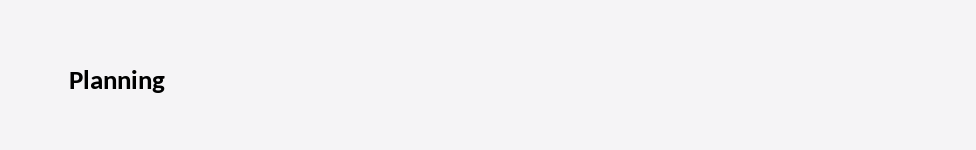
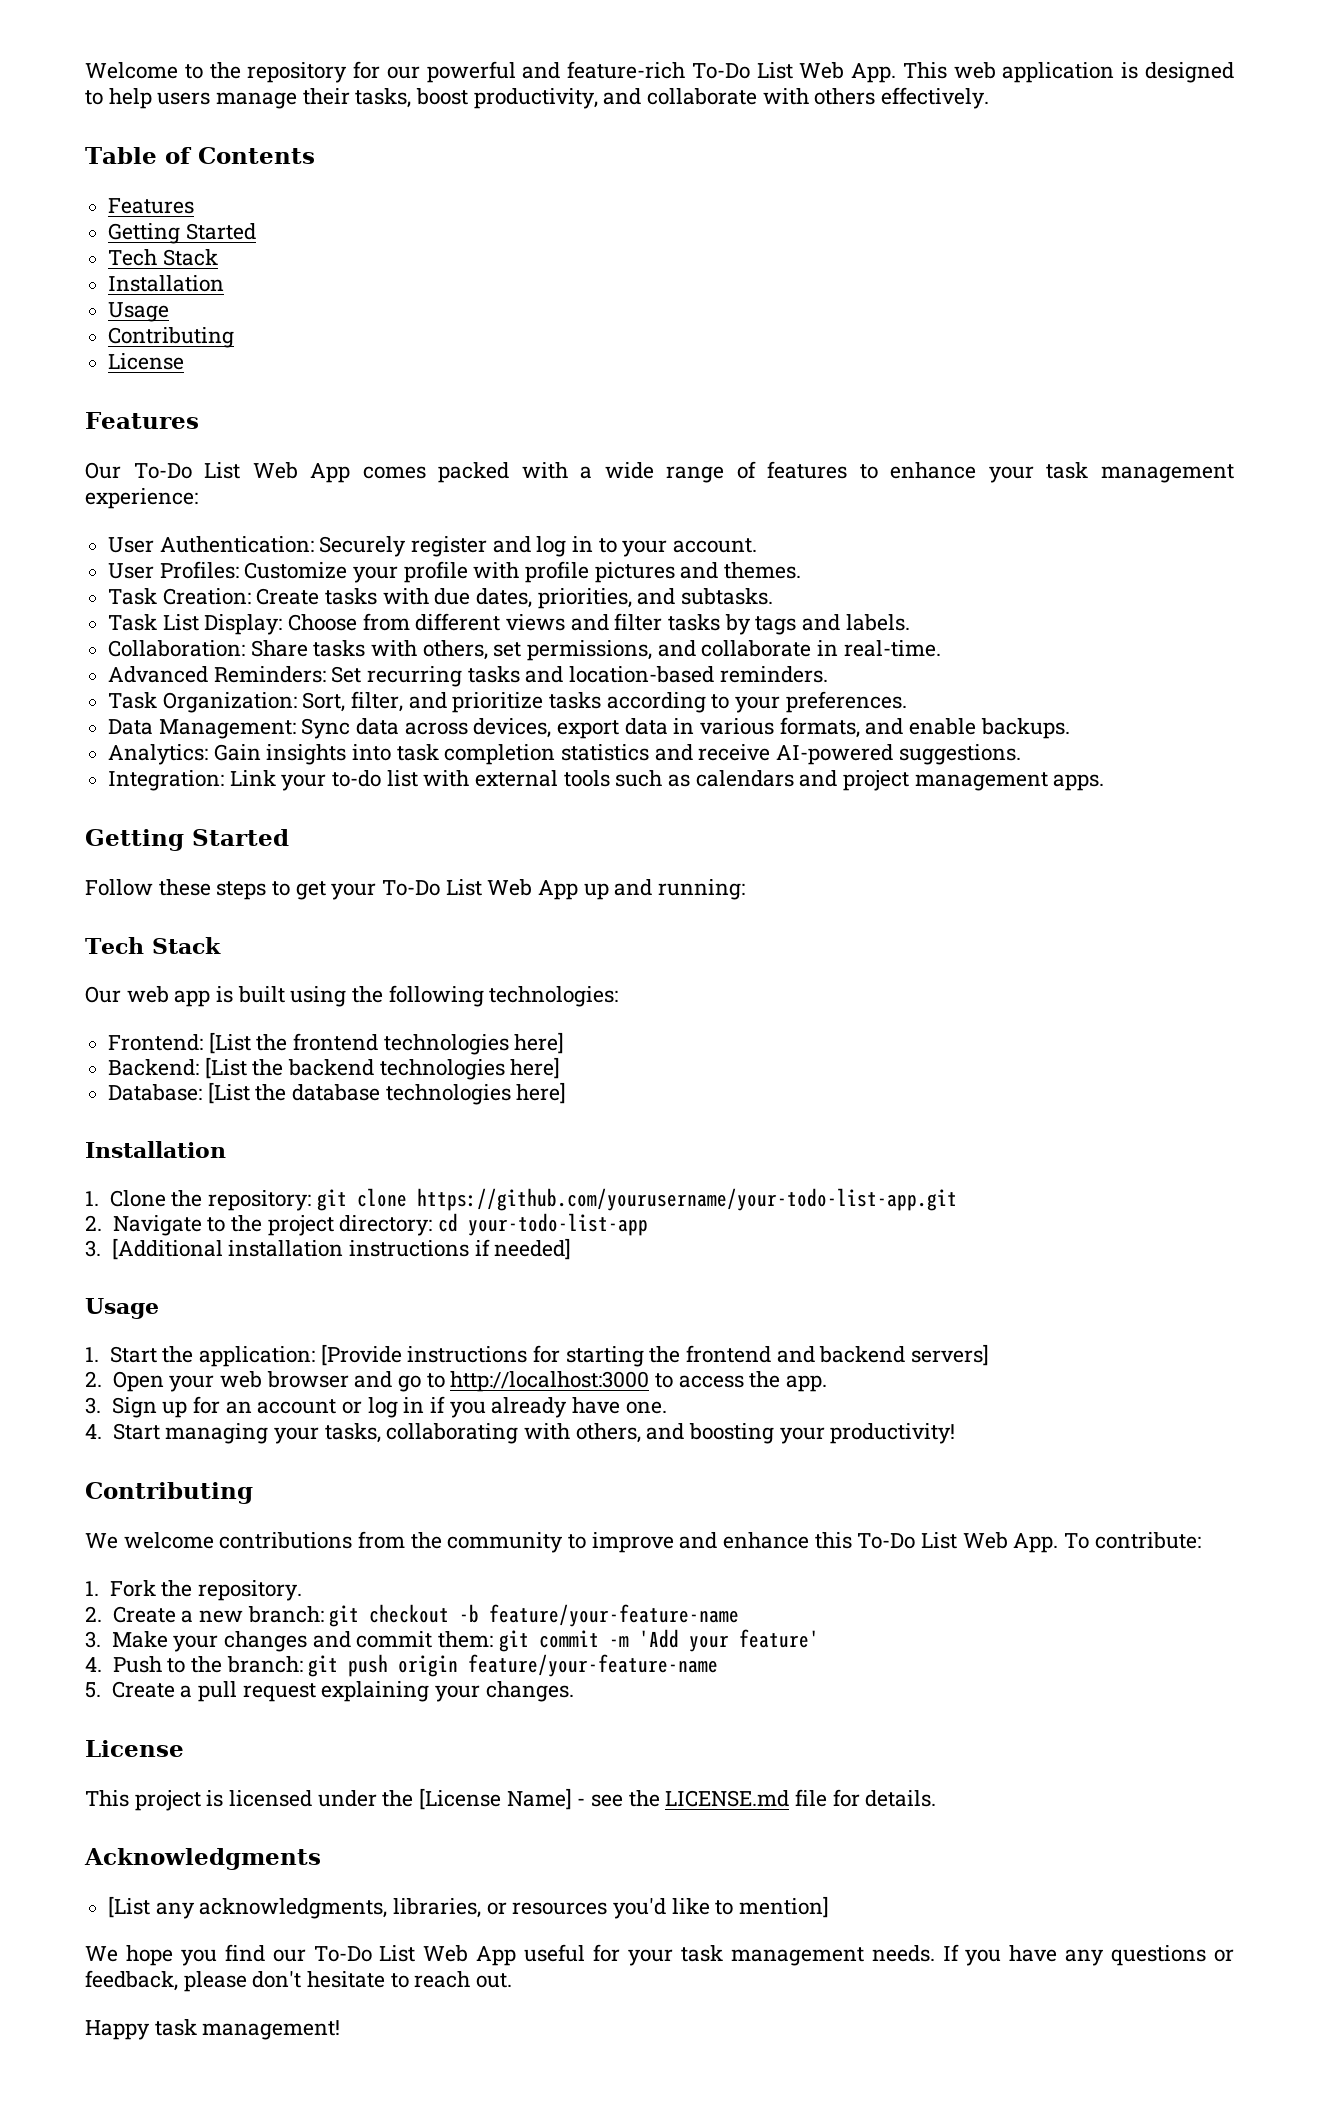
[69,70,165,93] Planning -> [85,61,1234,83] [85,87,990,109] [85,147,315,164] [108,198,195,214] [108,223,256,244] [108,249,218,266] [108,275,225,292] [108,302,170,322] [108,327,235,348] [108,353,185,370] [85,412,199,429] [85,461,1234,483] [85,488,198,509] [108,536,758,557] [108,561,802,583] [108,588,774,609] [108,613,910,635] [108,640,941,661] [108,666,828,687] [108,691,907,713] [108,717,1070,739] [108,744,1021,765] [108,770,1105,791] [85,829,289,851] [85,879,746,900] [85,937,221,954] [85,985,619,1007] [108,1032,565,1055] [108,1057,561,1080] [108,1082,567,1105] [85,1141,226,1158] [85,1188,957,1211] [85,1213,648,1236] [85,1238,572,1260] [85,1298,159,1319] [85,1344,989,1367] [85,1371,827,1392] [85,1396,667,1418] [85,1423,956,1444] [85,1482,253,1504] [85,1531,1201,1553] [85,1580,302,1601] [85,1604,740,1627] [85,1629,819,1652] [85,1654,719,1677] [85,1681,574,1702] [85,1740,184,1757] [85,1788,937,1811] [84,1848,321,1870] [108,1896,830,1919] [85,1944,1234,1966] [85,1970,513,1992] [85,2019,341,2040] Welcome to the repository for our powerful and feature-rich To-Do List Web App. This web application is designed to help users manage their tasks, boost productivity, and collaborate with others effectively. // Table of Contents // Features // Getting Started // Tech Stack // Installation // Usage // Contributing // License // Features // Our To-Do List Web App comes packed with a wide range of features to enhance your task management experience: // User Authentication: Securely register and log in to your account. // User Profiles: Customize your profile with profile pictures and themes. // Task Creation: Create tasks with due dates, priorities, and subtasks. // Task List Display: Choose from different views and filter tasks by tags and labels. // Collaboration: Share tasks with others, set permissions, and collaborate in real-time. // Advanced Reminders: Set recurring tasks and location-based reminders. // Task Organization: Sort, filter, and prioritize tasks according to your preferences. // Data Management: Sync data across devices, export data in various formats, and enable backups. // Analytics: Gain insights into task completion statistics and receive AI-powered suggestions. // Integration: Link your to-do list with external tools such as calendars and project management apps. // Getting Started // Follow these steps to get your To-Do List Web App up and running: // Tech Stack // Our web app is built using the following technologies: // Frontend: [List the frontend technologies here] // Backend: [List the backend technologies here] // Database: [List the database technologies here] // Installation // 1. Clone the repository: git clone https://github.com/yourusername/your-todo-list-app.git // 2. Navigate to the project directory: cd your-todo-list-app // 3. [Additional installation instructions if needed] // Usage // 1. Start the application: [Provide instructions for starting the frontend and backend servers] // 2. Open your web browser and go to http://localhost:3000 to access the app. // 3. Sign up for an account or log in if you already have one. // 4. Start managing your tasks, collaborating with others, and boosting your productivity! // Contributing // We welcome contributions from the community to improve and enhance this To-Do List Web App. To contribute: // 1. Fork the repository. // 2. Create a new branch: git checkout -b feature/your-feature-name // 3. Make your changes and commit them: git commit -m 'Add your feature' // 4. Push to the branch: git push origin feature/your-feature-name // 5. Create a pull request explaining your changes. // License // This project is licensed under the [License Name] - see the LICENSE.md file for details. // Acknowledgments // [List any acknowledgments, libraries, or resources you'd like to mention] // We hope you find our To-Do List Web App useful for your task management needs. If you have any questions or feedback, please don't hesitate to reach out. // Happy task management!

